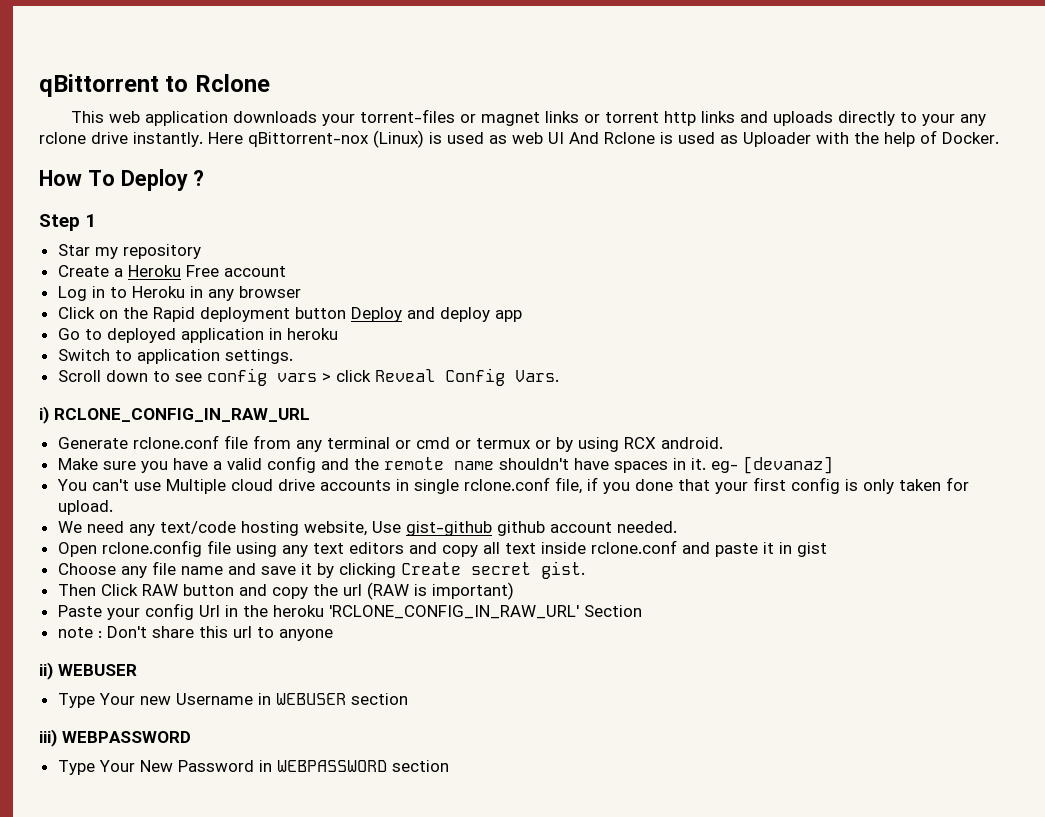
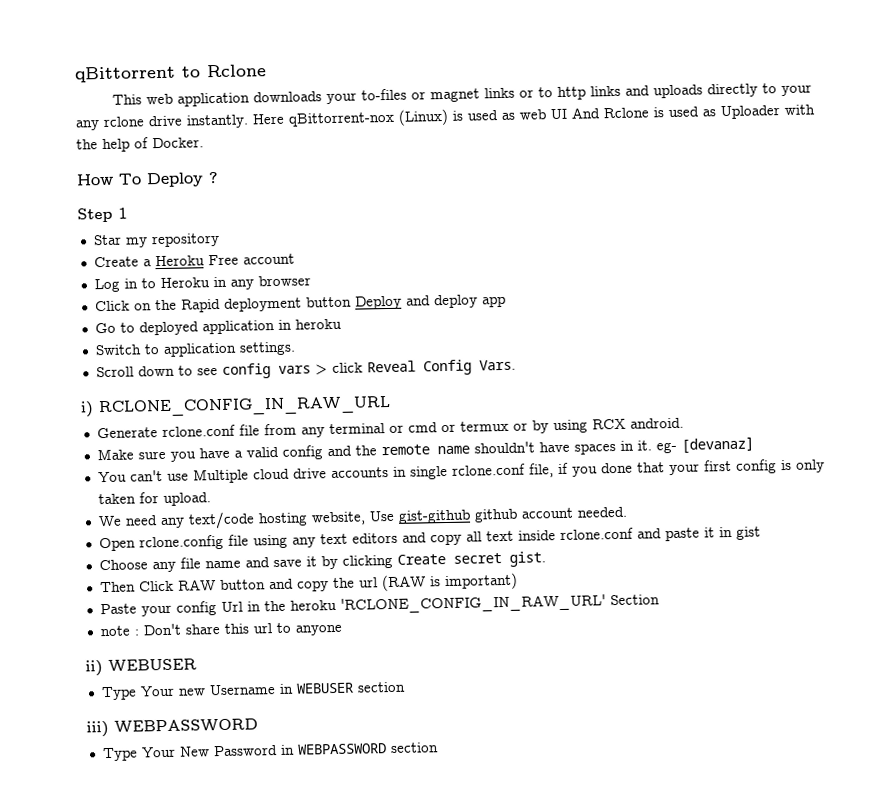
[359,109,455,123] torrent-files -> [361,88,408,101] to-files
[604,112,659,123] torrent -> [538,87,554,98] to

